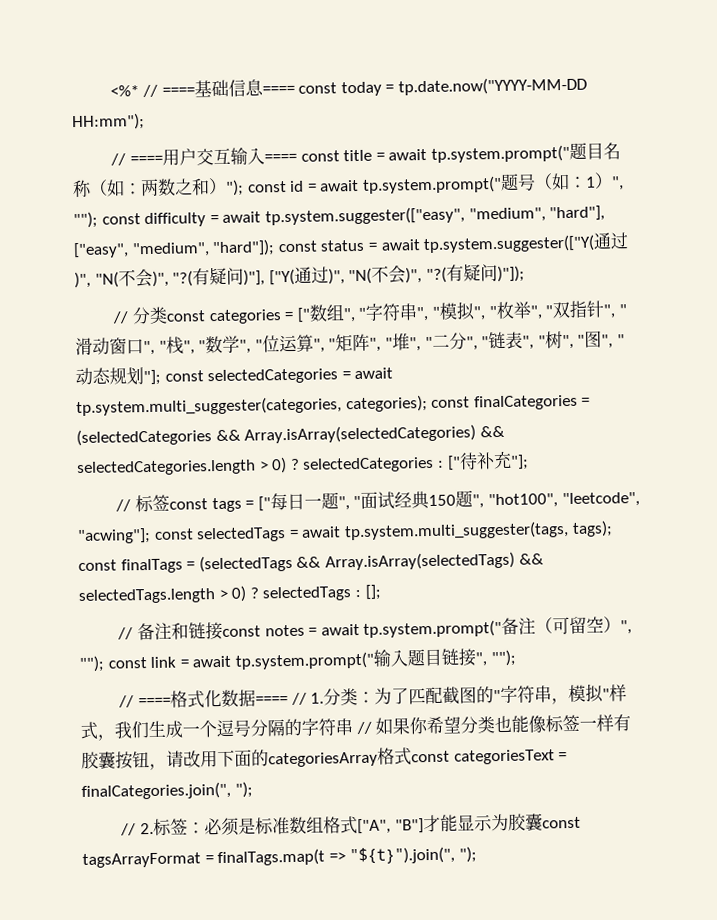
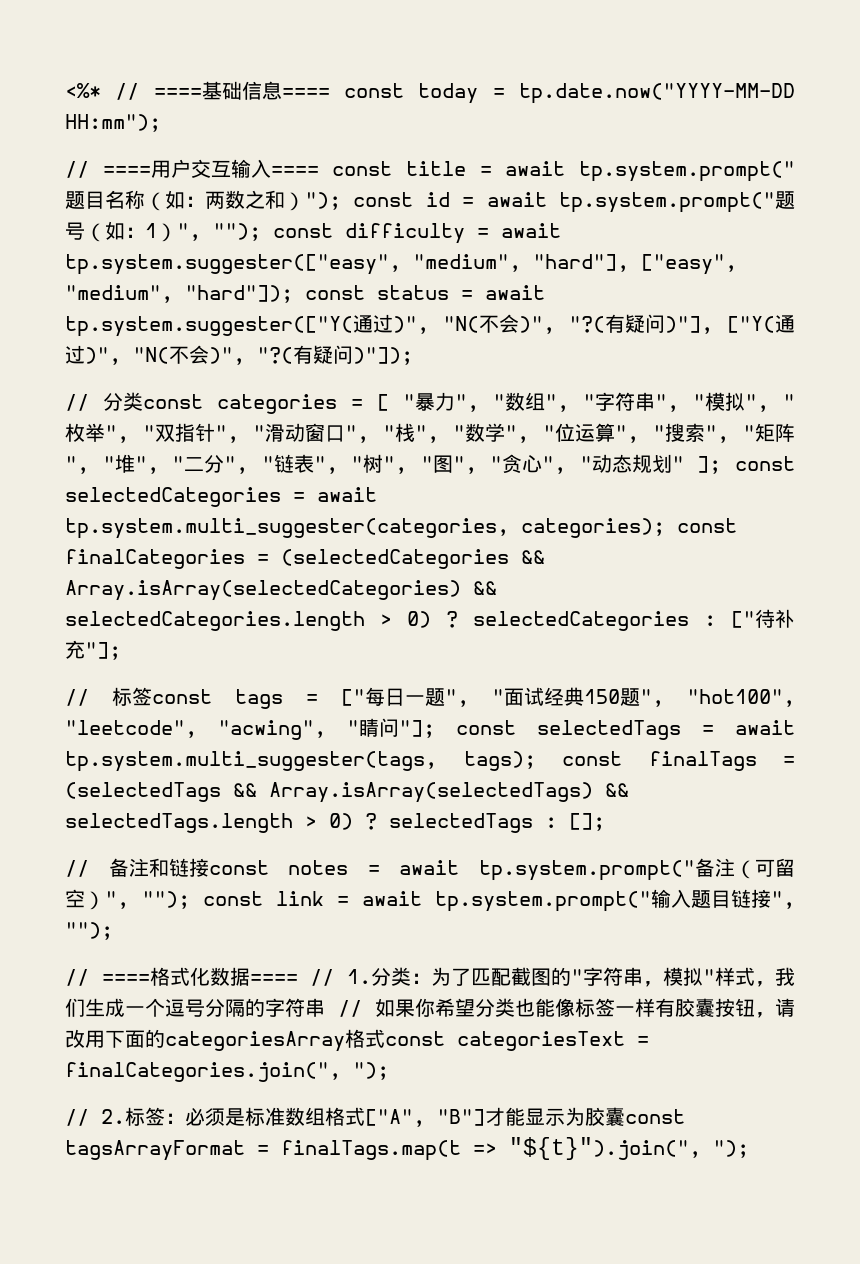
[296,307,311,323] [" -> [377,392,505,412] [ "暴力", "
(337, 344) none -> [665,423,755,443] 搜索", "
[75,367,161,386] 动态规划"]; -> [502,454,722,474] 贪心", "动态规划" ];
[77,527,151,545] "acwing"]; -> [218,718,435,740] "acwing", "睛问"];

